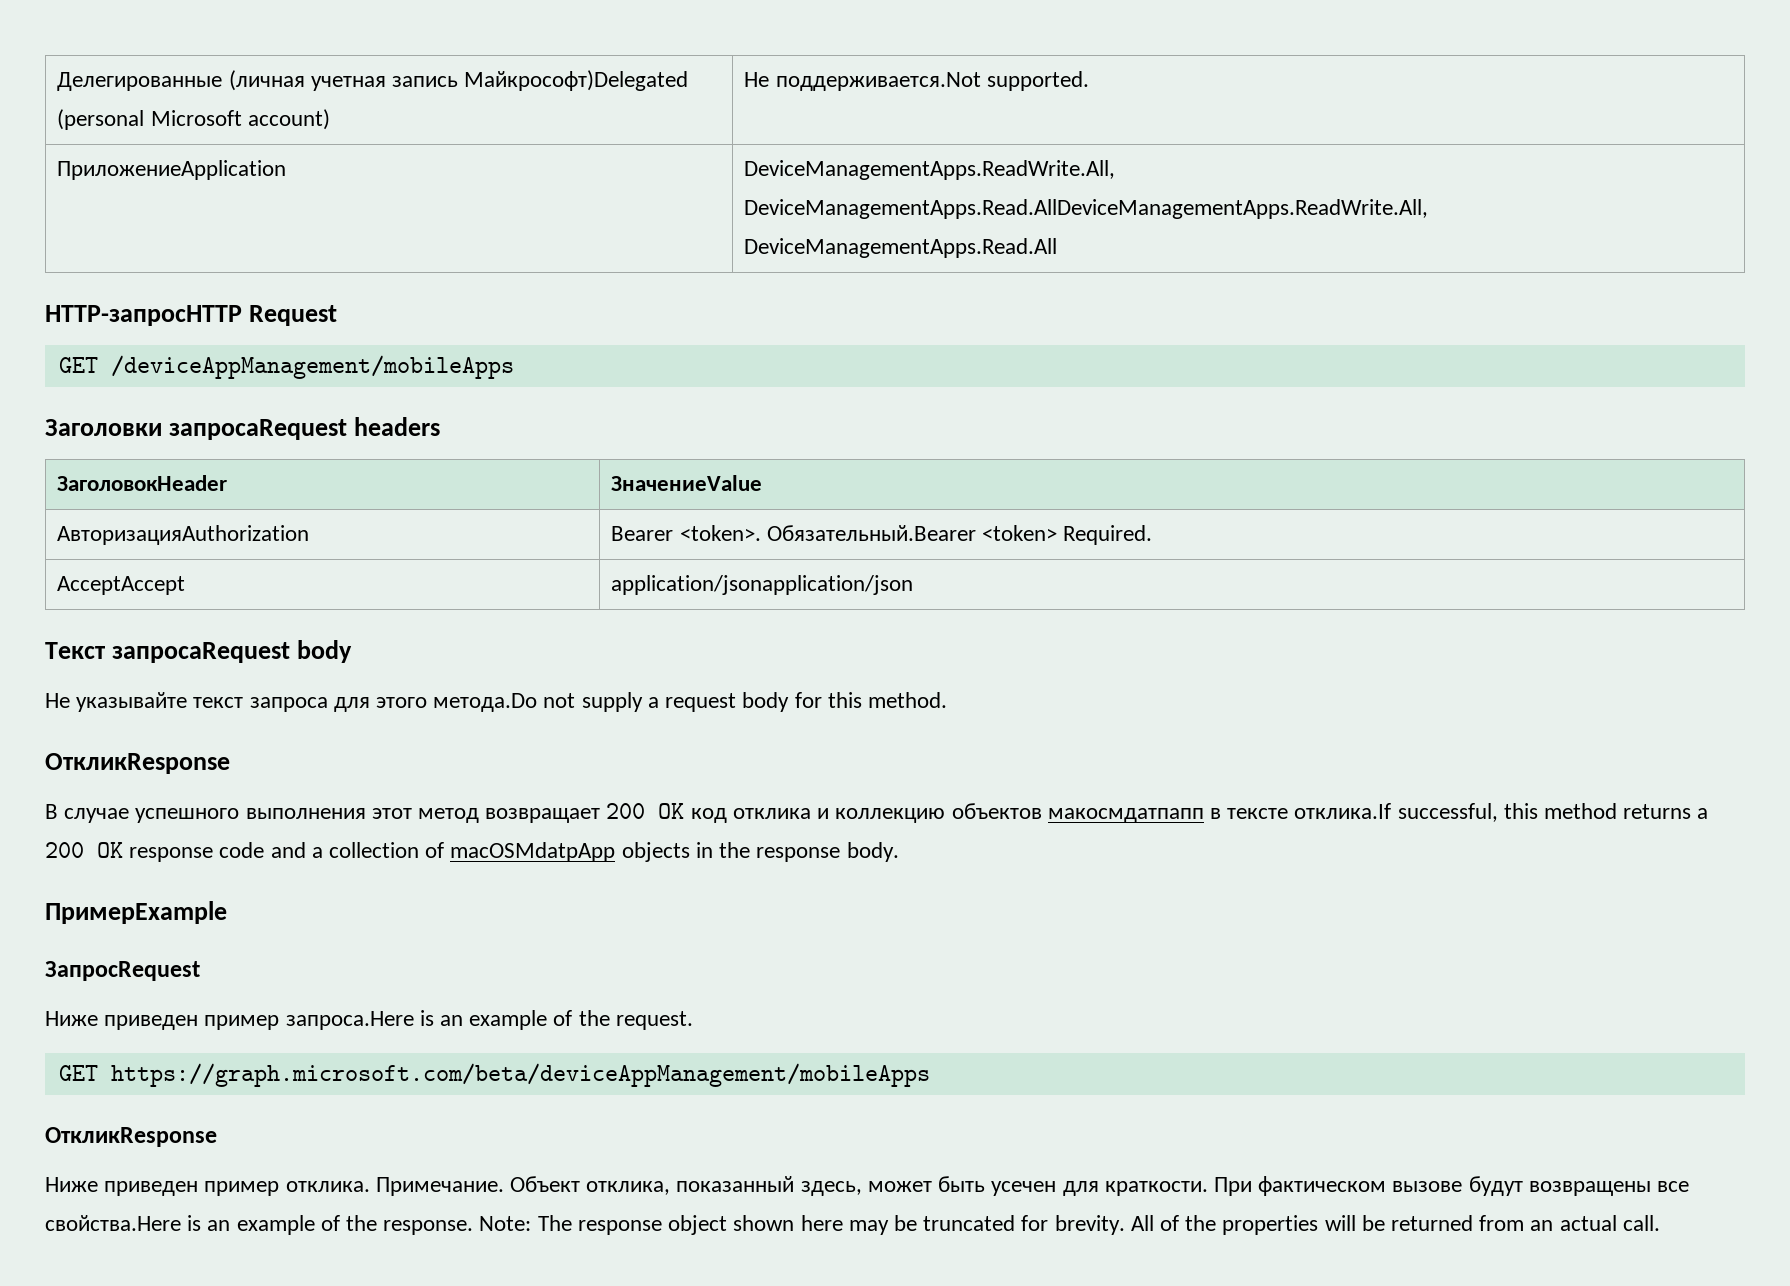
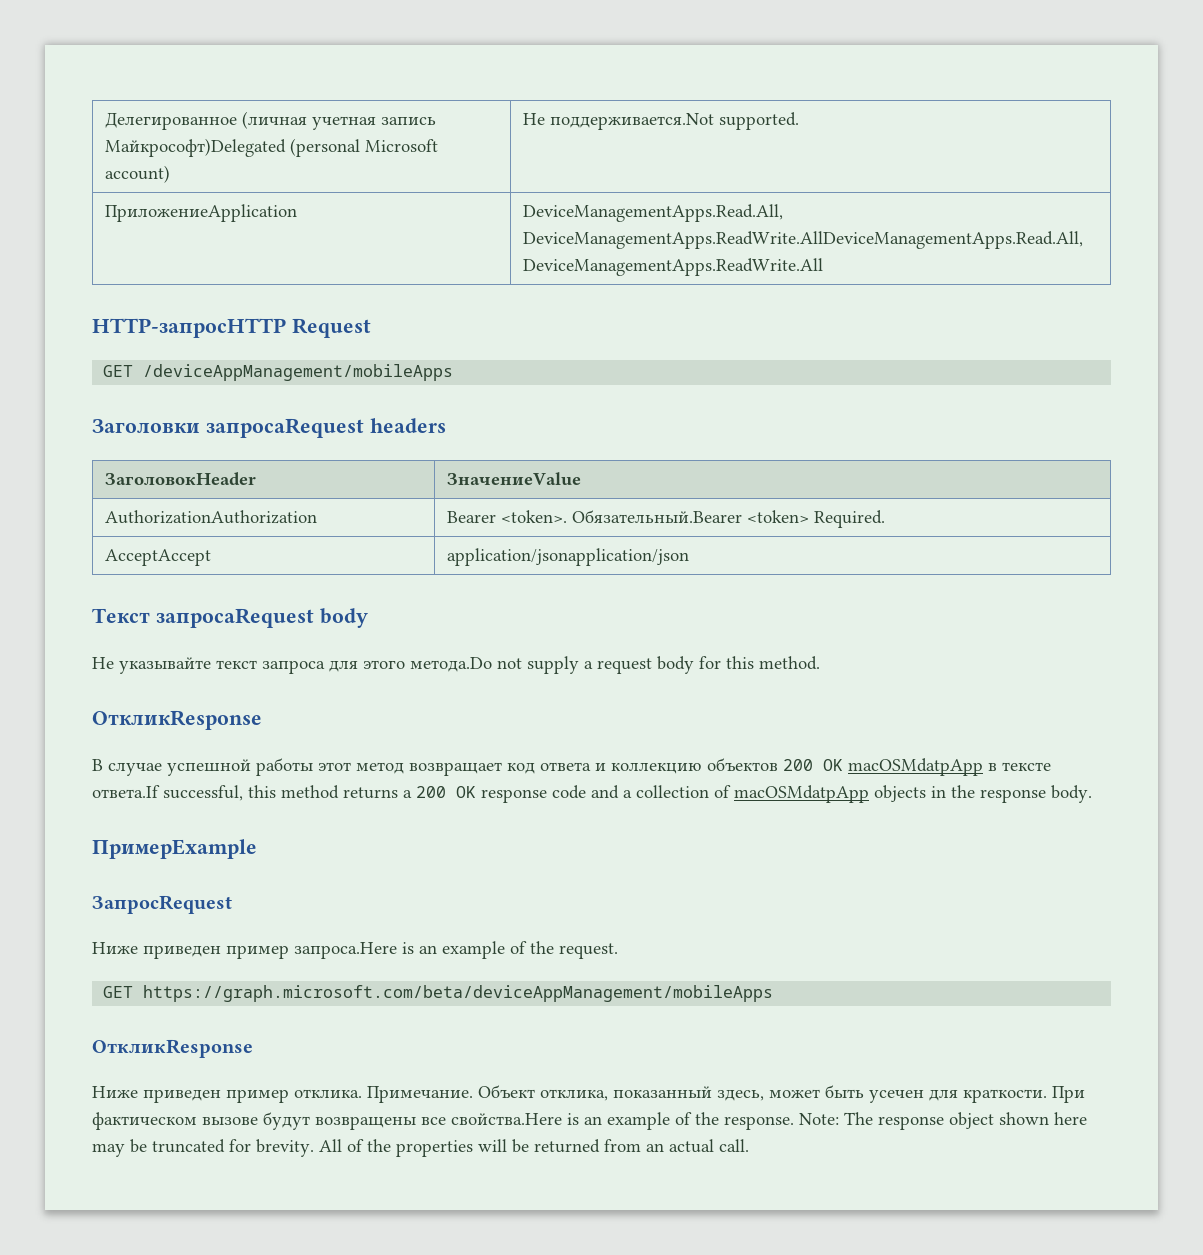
[57,72,223,91] Делегированные -> [104,112,237,130] Делегированное
[744,160,1116,180] [744,199,1429,219] [744,238,1058,258] DeviceManagementApps.ReadWrite.All, DeviceManagementApps.Read.AllDeviceManagementApps.ReadWrite.All, DeviceManagementApps.Read.All -> [522,204,783,222] [522,231,1083,249] [522,258,823,276] DeviceManagementApps.Read.All, DeviceManagementApps.ReadWrite.AllDeviceManagementApps.Read.All, DeviceManagementApps.ReadWrite.All
[57,525,310,545] АвторизацияAuthorization -> [104,510,317,524] AuthorizationAuthorization
[135,808,366,823] успешного выполнения -> [167,758,313,776] успешной работы
[606,803,1204,823] 200 OK код отклика и коллекцию объектов макосмдатпапп -> [507,758,983,776] код ответа и коллекцию объектов 200 OK macOSMdatpApp
[1294,803,1392,819] отклика.If -> [92,785,160,798] ответа.If

